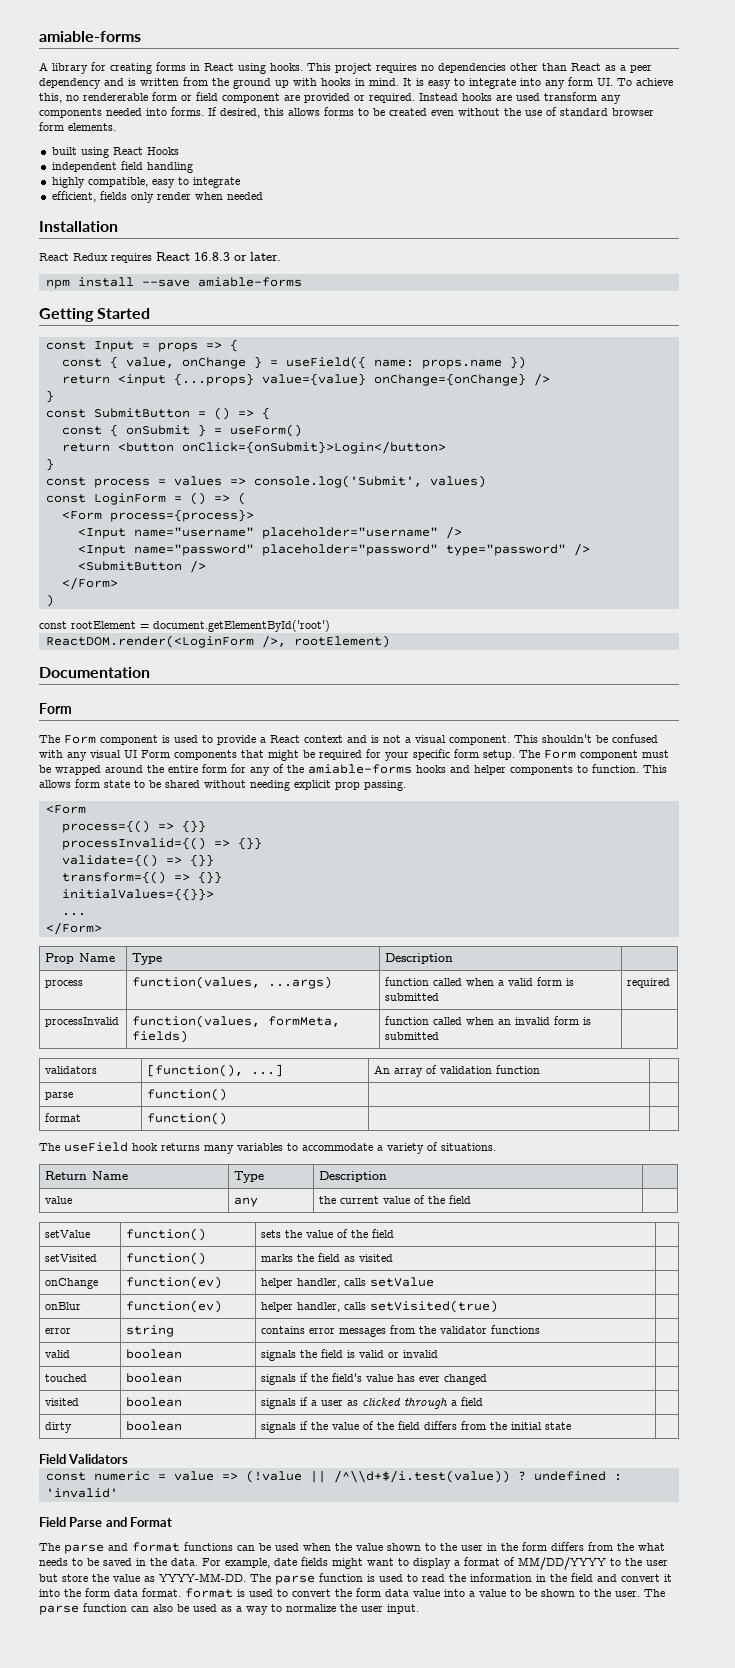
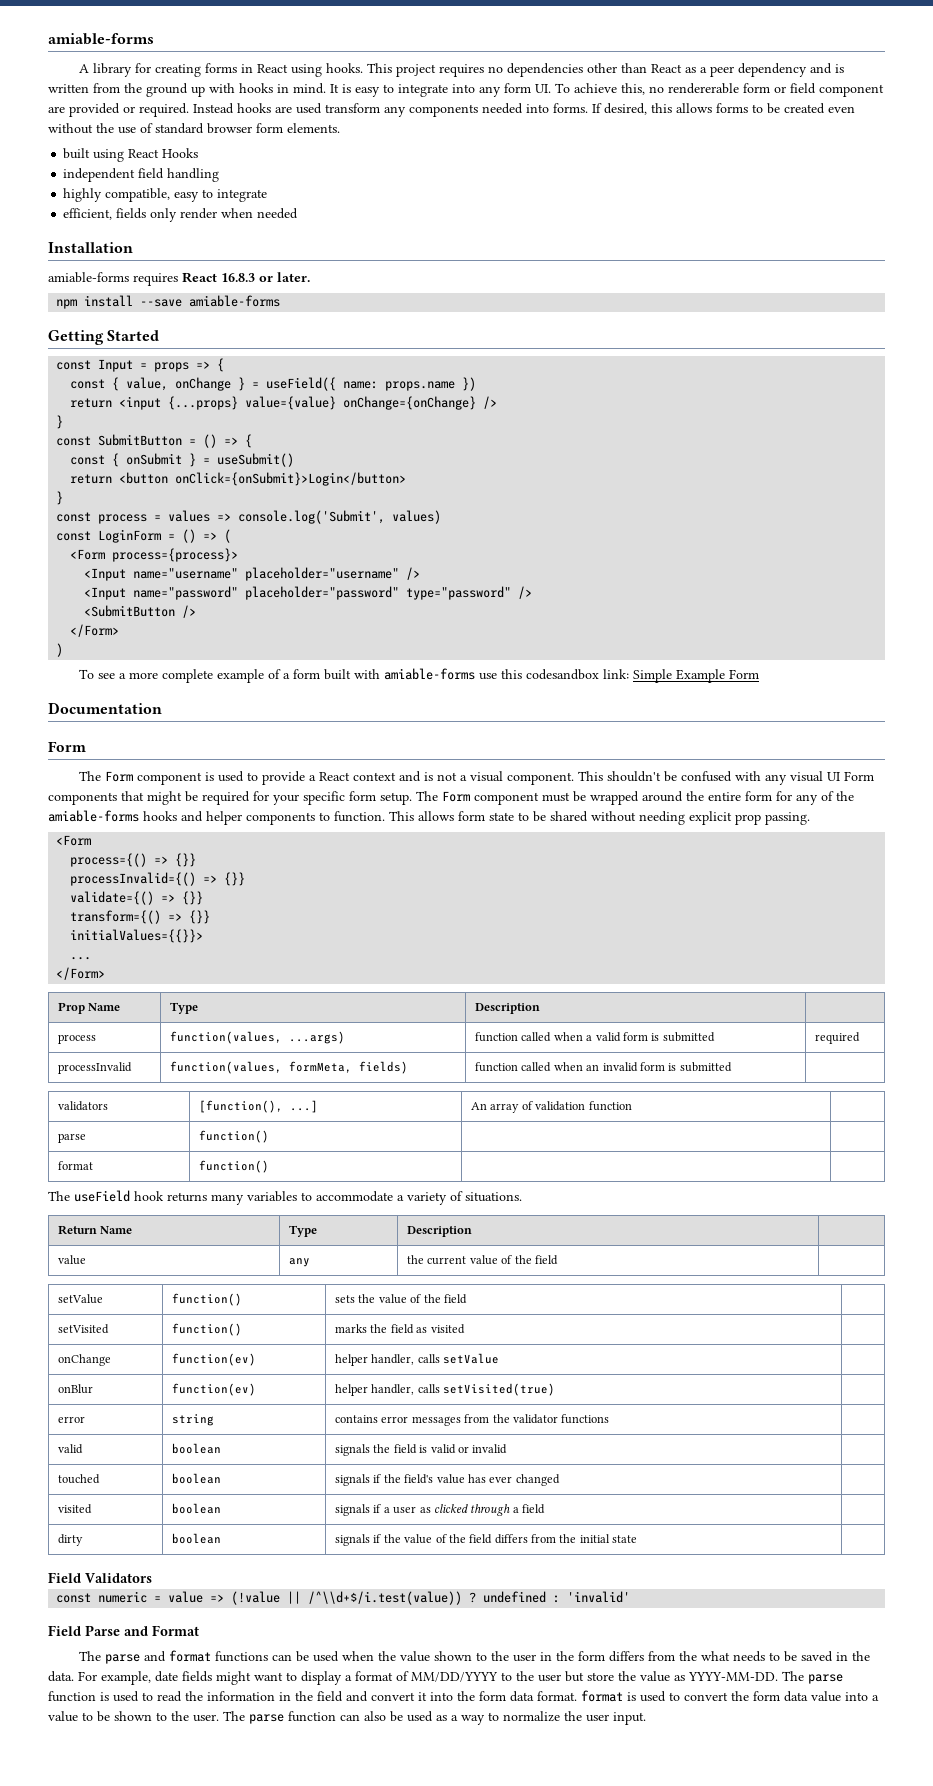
[39,253,108,261] React Redux -> [48,272,129,283] amiable-forms
[229,424,302,437] useForm() -> [217,453,295,467] useSubmit()
[39,620,330,632] [45,635,390,648] const rootElement = document.getElementById('root') // ReactDOM.render(<LoginForm />, rootElement) -> [79,668,760,683] To see a more complete example of a form built with amiable-forms use this codesandbox link: Simple Example Form

